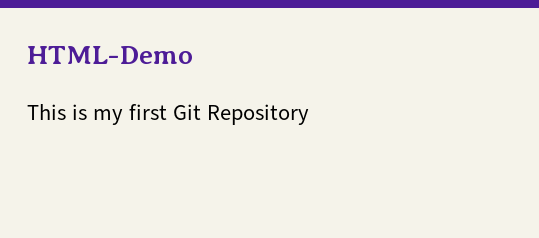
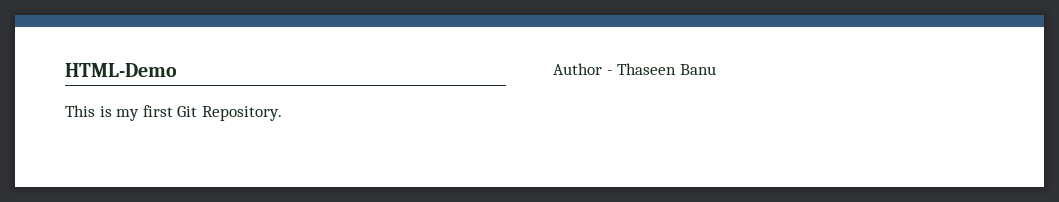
[207,104,310,125] Repository -> [201,106,282,121] [553,63,716,75] Repository. // Author - Thaseen Banu

